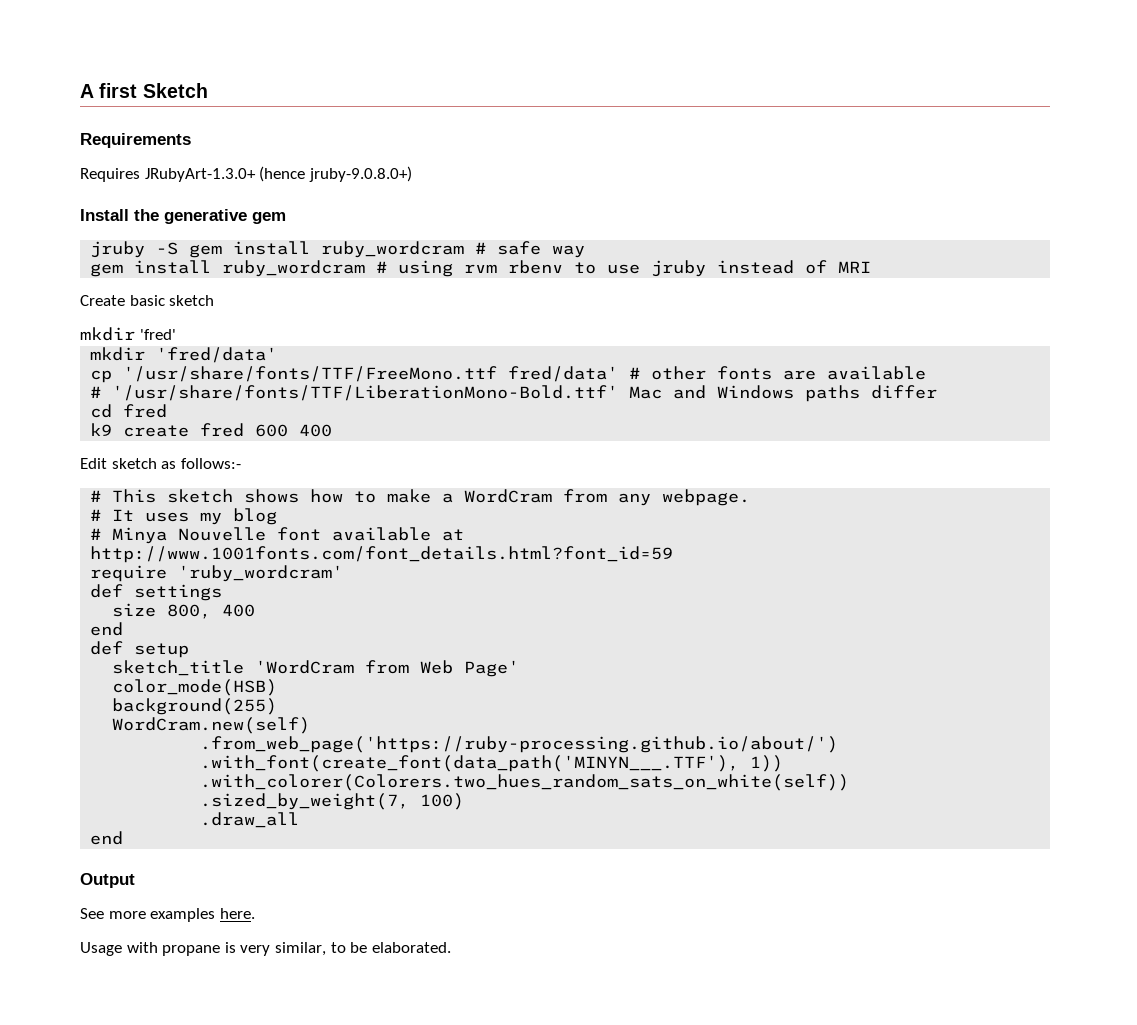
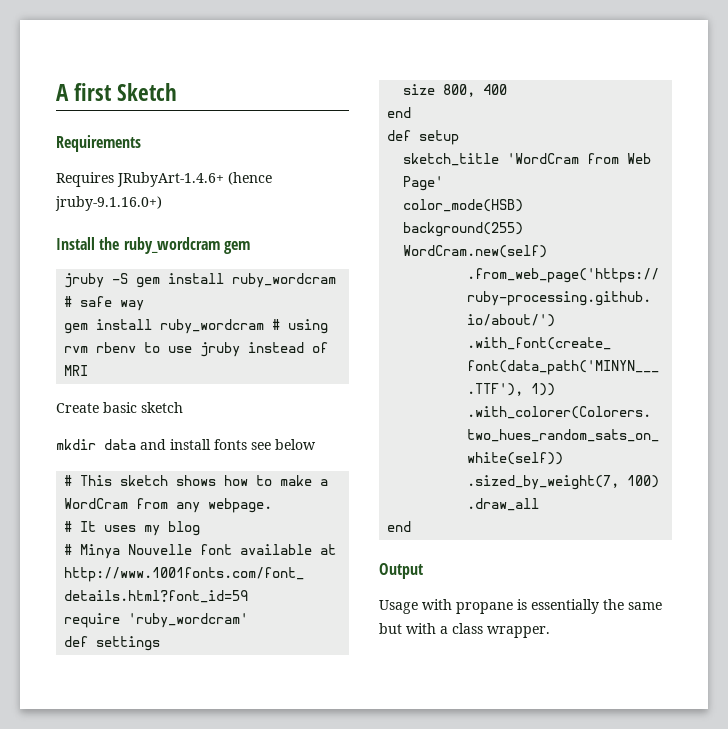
[144,166,412,182] JRubyArt-1.3.0+ (hence jruby-9.0.8.0+) -> [117,172,272,187] [55,196,162,211] JRubyArt-1.4.6+ (hence jruby-9.1.16.0+)
[164,209,247,224] generative -> [123,237,220,254] ruby_wordcram
[139,329,176,340] [90,347,278,363] [90,366,927,383] [90,385,938,402] [90,404,168,418] [90,423,333,437] [80,458,241,469] 'fred' // mkdir 'fred/data' // cp '/usr/share/fonts/TTF/FreeMono.ttf fred/data' # other fonts are available // # '/usr/share/fonts/TTF/LiberationMono-Bold.ttf' Mac and Windows paths differ // cd fred // k9 create fred 600 400 // Edit sketch as follows:- -> [104,439,316,450] data and install fonts see below
[80,908,255,922] // See more examples here. -> (423, 571) none
[240,942,451,956] very similar, to be elaborated. -> [531,599,662,614] [379,623,550,638] essentially the same but with a class wrapper.

